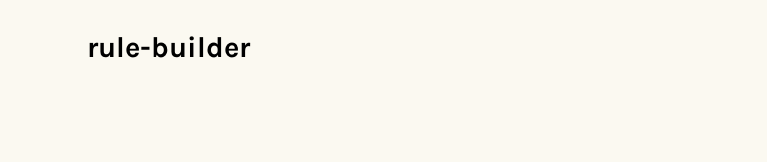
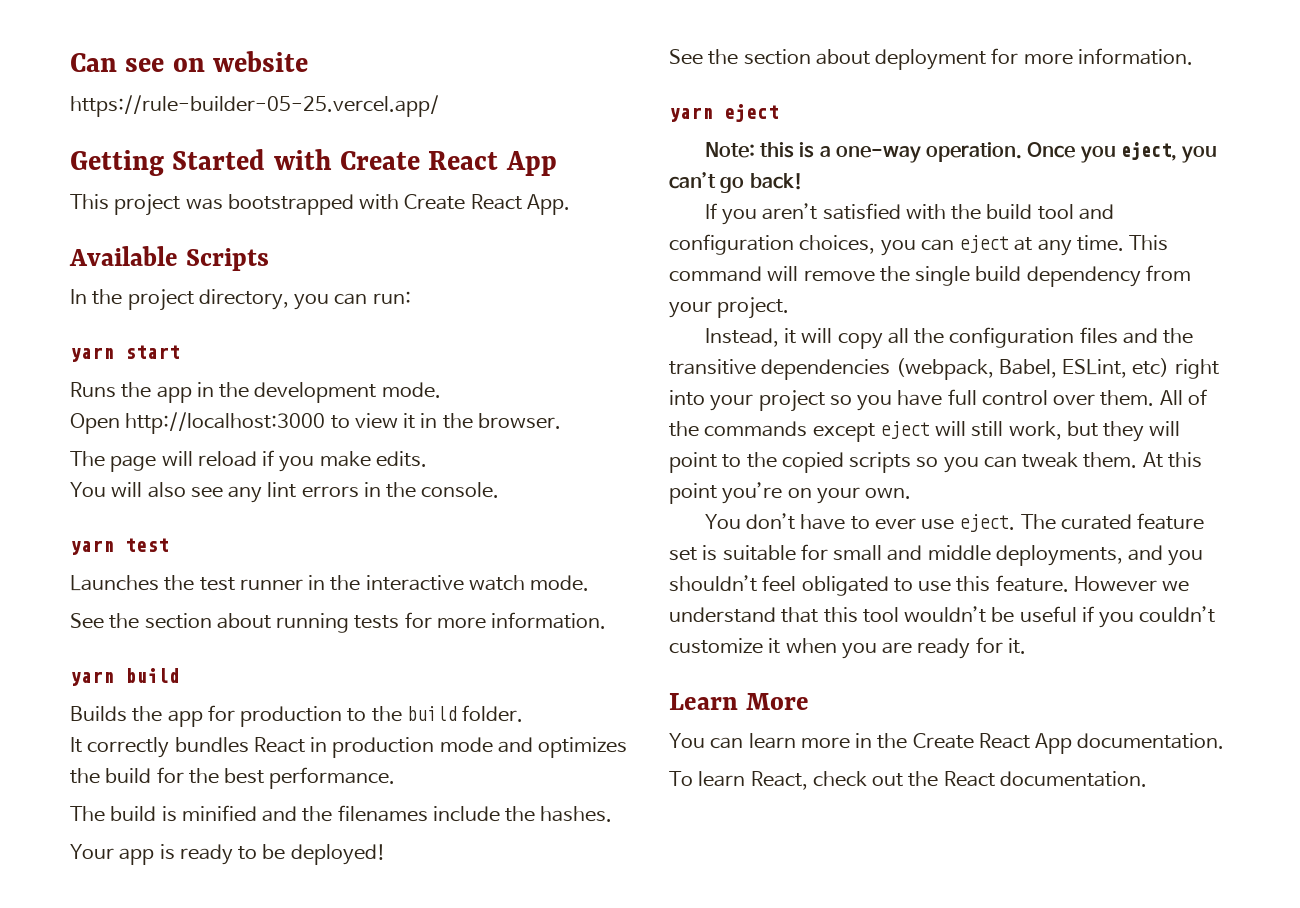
[87,36,251,58] rule-builder -> [70,51,309,72] [70,95,439,117] [70,149,557,176] [70,194,570,216] [69,246,269,271] [70,289,411,311] [70,345,180,362] [70,382,441,403] [70,412,561,434] [70,450,427,472] [70,482,500,503] [70,538,169,555] [70,575,590,591] [70,612,607,633] [70,668,180,686] [70,705,524,727] [70,737,628,758] [70,767,396,789] [70,805,613,822] [70,844,386,865] [669,48,1193,70] [669,104,779,122] [704,142,1218,163] [669,172,803,193] [704,203,1114,225] [669,234,1169,256] [669,265,1191,287] [669,297,790,319] [704,327,1194,349] [669,358,1219,380] [669,389,1207,412] [669,421,1181,442] [669,452,1202,473] [669,482,912,504] [704,513,1205,532] [669,544,1204,566] [669,575,1190,596] [669,606,1216,628] [669,637,1026,659] [669,693,809,710] [669,733,1225,754] [669,771,1147,790] Can see on website // https://rule-builder-05-25.vercel.app/ // Getting Started with Create React App // This project was bootstrapped with Create React App. // Available Scripts // In the project directory, you can run: // yarn start // Runs the app in the development mode. // Open http://localhost:3000 to view it in the browser. // The page will reload if you make edits. // You will also see any lint errors in the console. // yarn test // Launches the test runner in the interactive watch mode. // See the section about running tests for more information. // yarn build // Builds the app for production to the build folder. // It correctly bundles React in production mode and optimizes the build for the best performance. // The build is minified and the filenames include the hashes. // Your app is ready to be deployed! // See the section about deployment for more information. // yarn eject // Note: this is a one-way operation. Once you eject, you can’t go back! // If you aren’t satisfied with the build tool and configuration choices, you can eject at any time. This command will remove the single build dependency from your project. // Instead, it will copy all the configuration files and the transitive dependencies (webpack, Babel, ESLint, etc) right into your project so you have full control over them. All of the commands except eject will still work, but they will point to the copied scripts so you can tweak them. At this point you’re on your own. // You don’t have to ever use eject. The curated feature set is suitable for small and middle deployments, and you shouldn’t feel obligated to use this feature. However we understand that this tool wouldn’t be useful if you couldn’t customize it when you are ready for it. // Learn More // You can learn more in the Create React App documentation. // To learn React, check out the React documentation.

